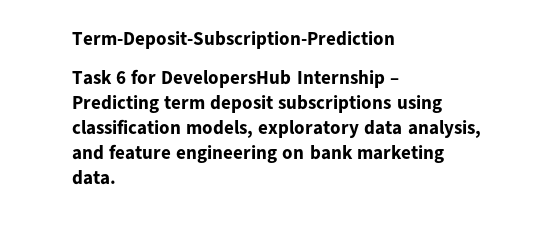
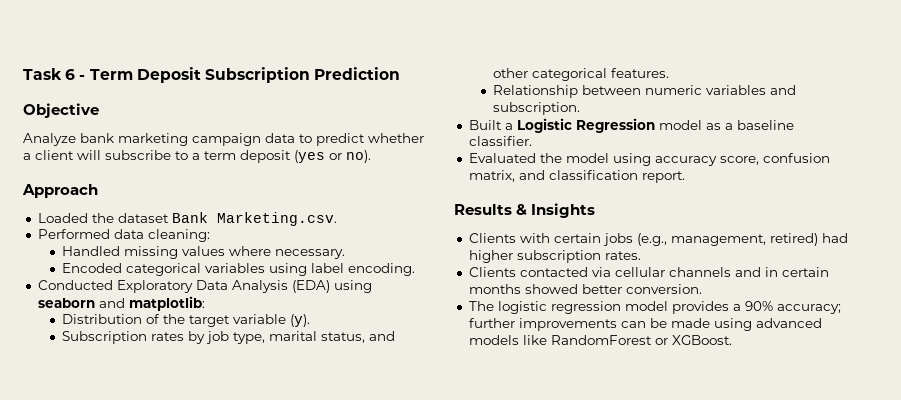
[72,31,395,49] Term-Deposit-Subscription-Prediction // -> (23, 74) none
[131,69,399,88] [72,95,442,113] [72,119,481,138] [72,144,444,163] [72,170,116,185] for DevelopersHub Internship – Predicting term deposit subscriptions using classification models, exploratory data analysis, and feature engineering on bank marketing data. -> [79,67,401,83] [23,103,99,118] [23,133,424,146] [23,150,371,163] [22,184,98,198] [37,212,337,226] [37,229,210,242] [61,246,345,259] [61,263,415,276] [37,280,372,293] [37,296,205,311] [61,314,310,327] [61,331,395,344] [492,68,669,81] [492,85,796,98] [492,102,580,115] [468,118,794,133] [468,136,532,146] [468,153,830,166] [468,170,685,183] [454,203,596,218] [468,233,848,246] [468,250,641,263] [468,267,829,277] [468,284,702,294] [468,301,841,314] [468,318,822,331] [468,335,732,345] - Term Deposit Subscription Prediction // Objective // Analyze bank marketing campaign data to predict whether a client will subscribe to a term deposit (yes or no). // Approach // Loaded the dataset Bank Marketing.csv. // Performed data cleaning: // Handled missing values where necessary. // Encoded categorical variables using label encoding. // Conducted Exploratory Data Analysis (EDA) using seaborn and matplotlib: // Distribution of the target variable (y). // Subscription rates by job type, marital status, and other categorical features. // Relationship between numeric variables and subscription. // Built a Logistic Regression model as a baseline classifier. // Evaluated the model using accuracy score, confusion matrix, and classification report. // Results & Insights // Clients with certain jobs (e.g., management, retired) had higher subscription rates. // Clients contacted via cellular channels and in certain months showed better conversion. // The logistic regression model provides a 90% accuracy; further improvements can be made using advanced models like RandomForest or XGBoost.

